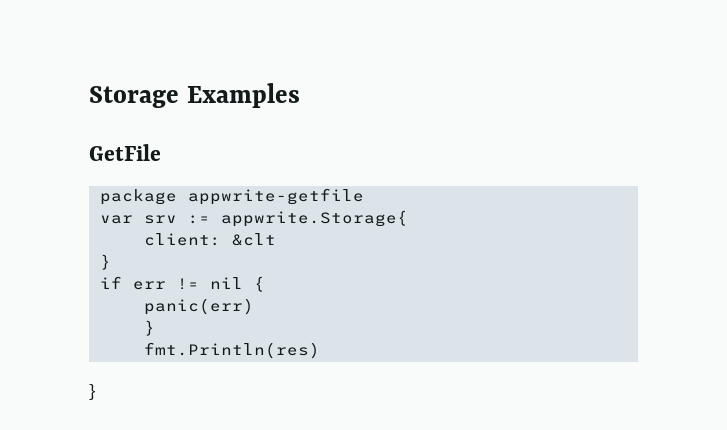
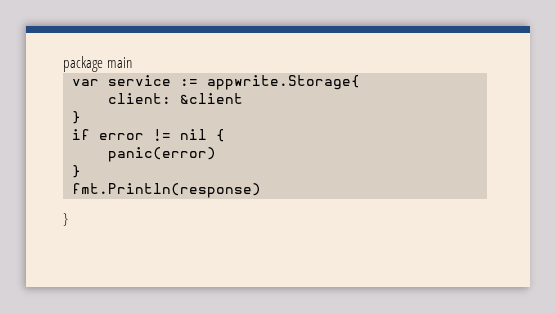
[89,83,300,108] [89,144,161,161] [100,188,365,205] Storage Examples // GetFile // package appwrite-getfile -> [63,56,133,72] package main
[144,215,178,224] srv -> [108,75,171,86] service
[232,233,277,246] &clt -> [180,93,243,104] &client
[133,281,167,290] err -> [99,133,144,140] error
[144,298,255,315] [144,320,156,336] [144,342,321,359] panic(err) // } // fmt.Println(res) -> [108,147,216,162] [72,165,81,178] [72,183,261,198] panic(error) // } // fmt.Println(response)

